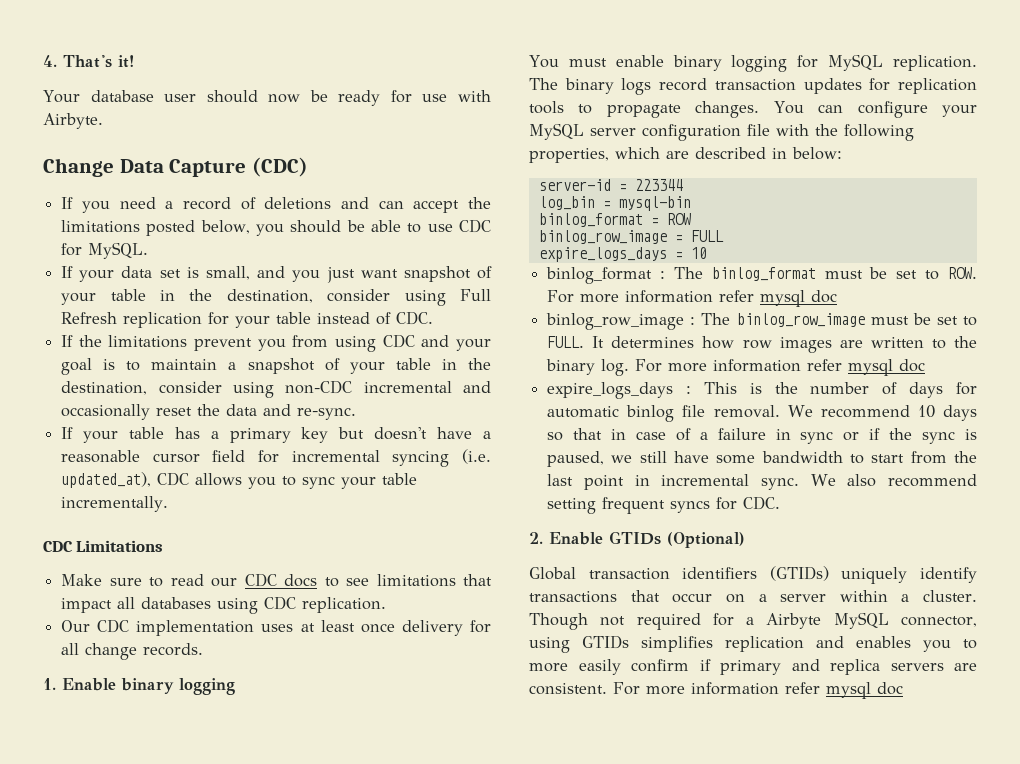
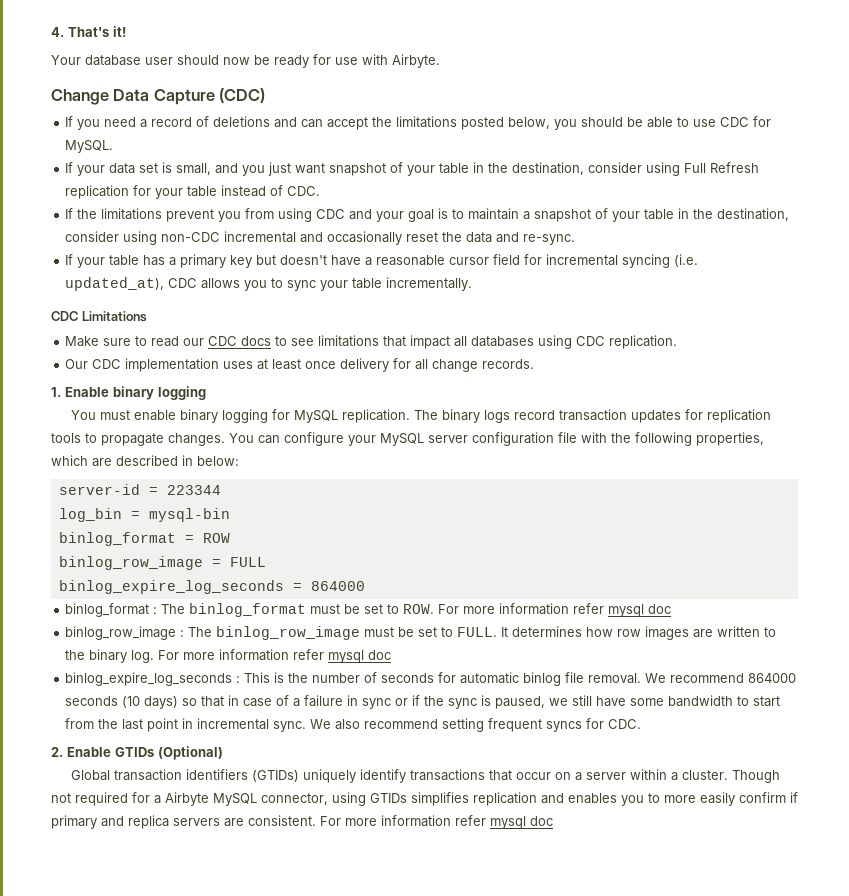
[538,247,707,262] expire_logs_days = 10 -> [58,580,365,594] binlog_expire_log_seconds = 864000
[547,382,674,399] expire_logs_days -> [65,672,233,686] binlog_expire_log_seconds
[909,382,944,398] days -> [381,673,435,683] seconds
[917,405,977,421] 10 days -> [748,673,797,683] [65,696,179,709] 864000 seconds (10 days)

